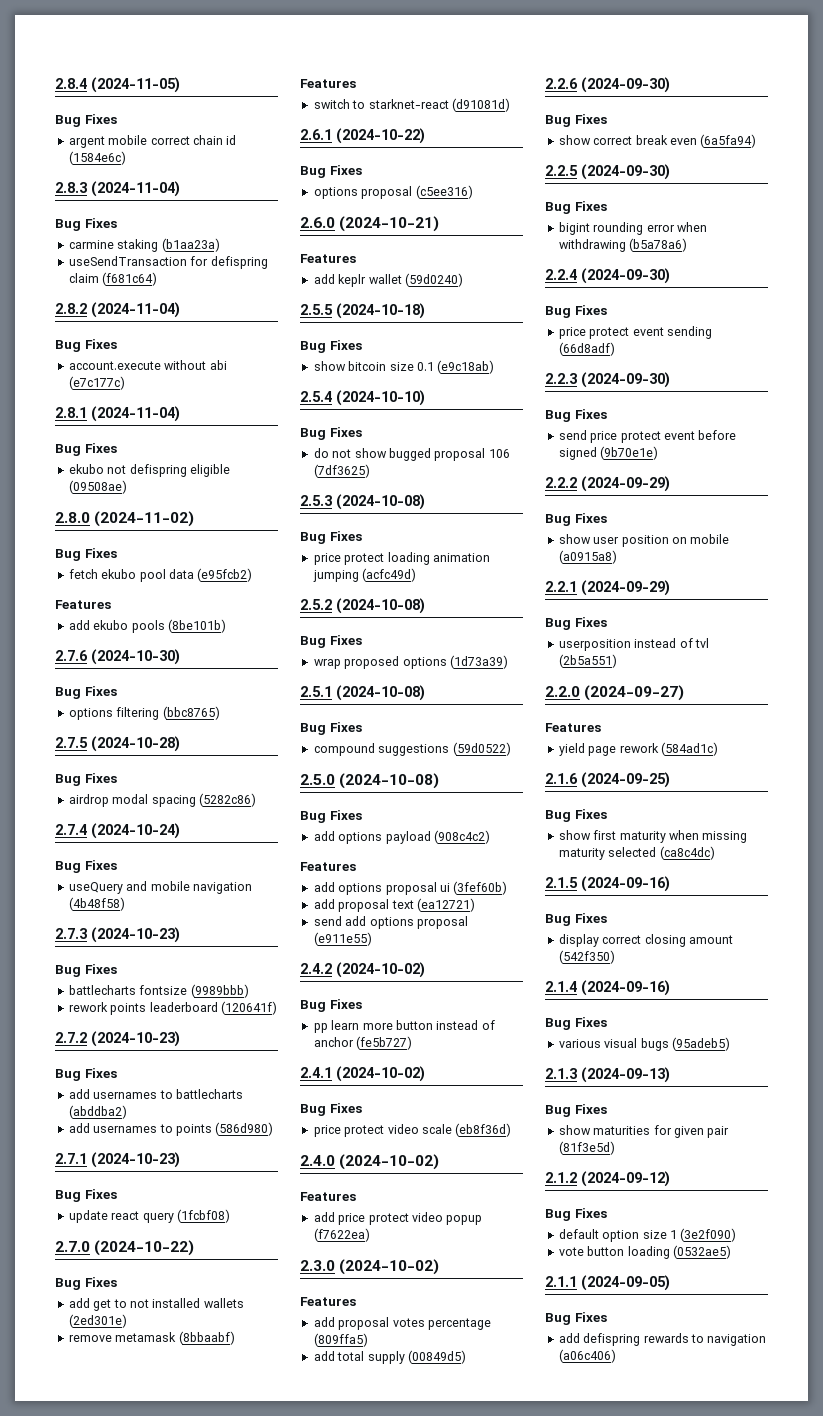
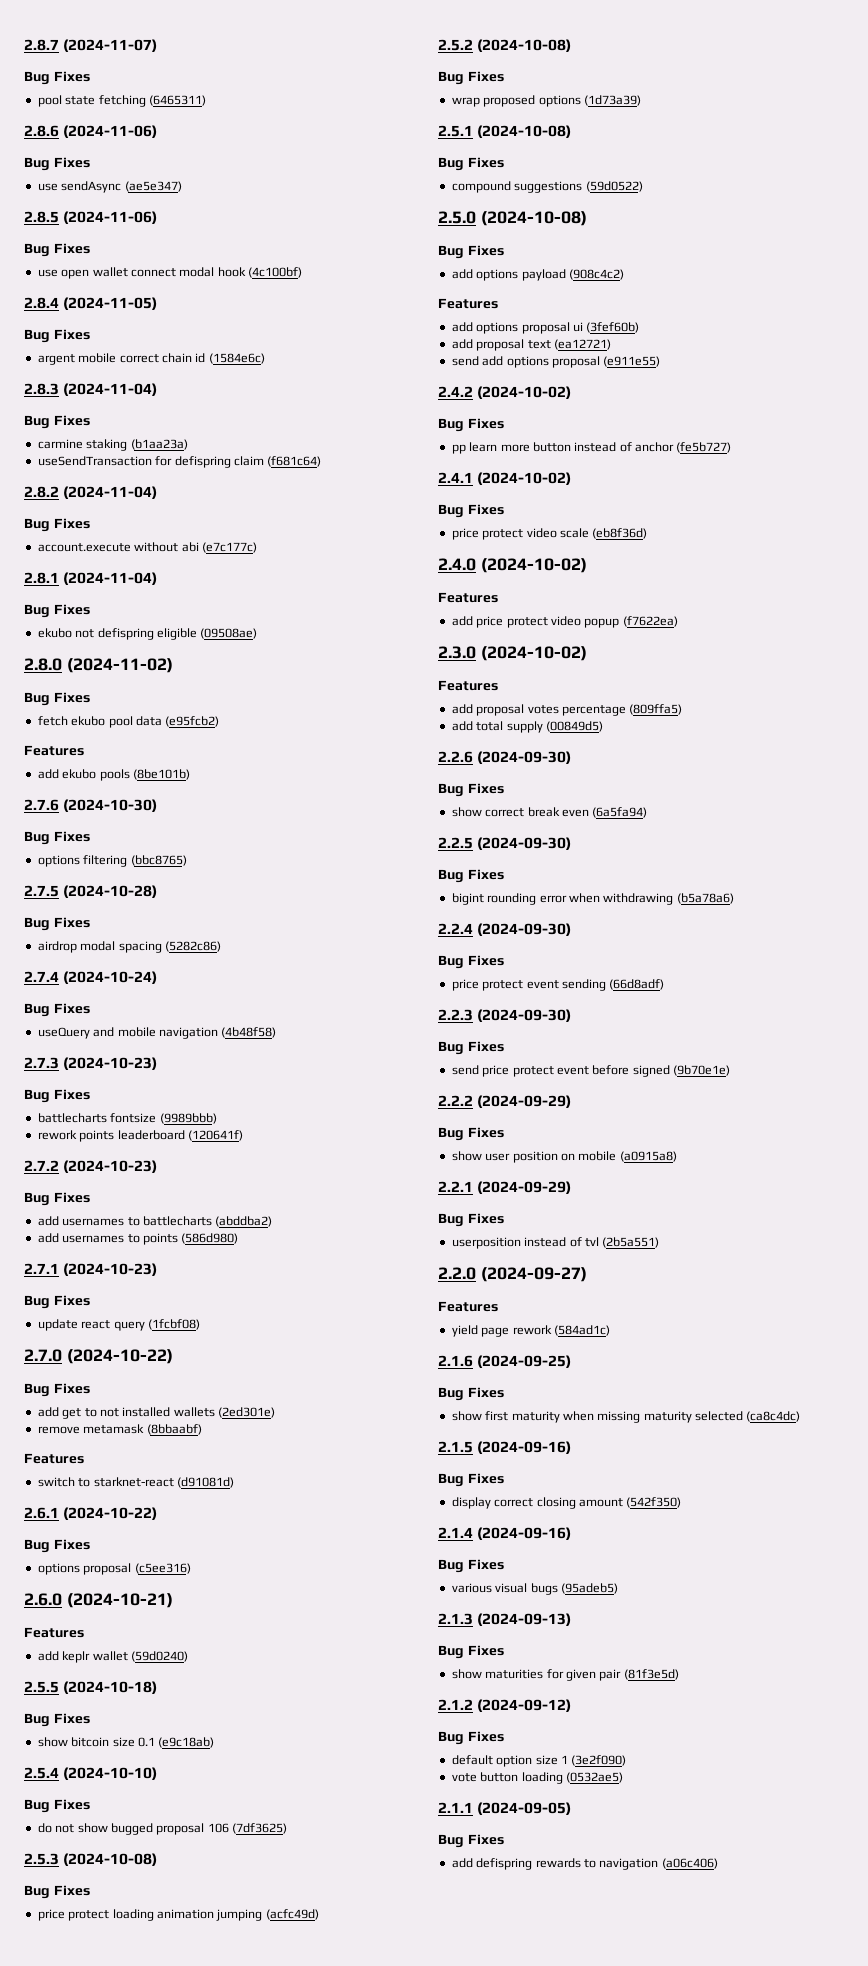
(55, 83) none -> [24,39,158,52] [24,71,90,85] [37,95,206,107] [24,125,158,138] [24,157,90,171] [37,181,182,193] [24,211,158,224] [24,243,90,257] [37,267,302,279] 2.8.7 (2024-11-07) // Bug Fixes // pool state fetching (6465311) // 2.8.6 (2024-11-06) // Bug Fixes // use sendAsync (ae5e347) // 2.8.5 (2024-11-06) // Bug Fixes // use open wallet connect modal hook (4c100bf) //

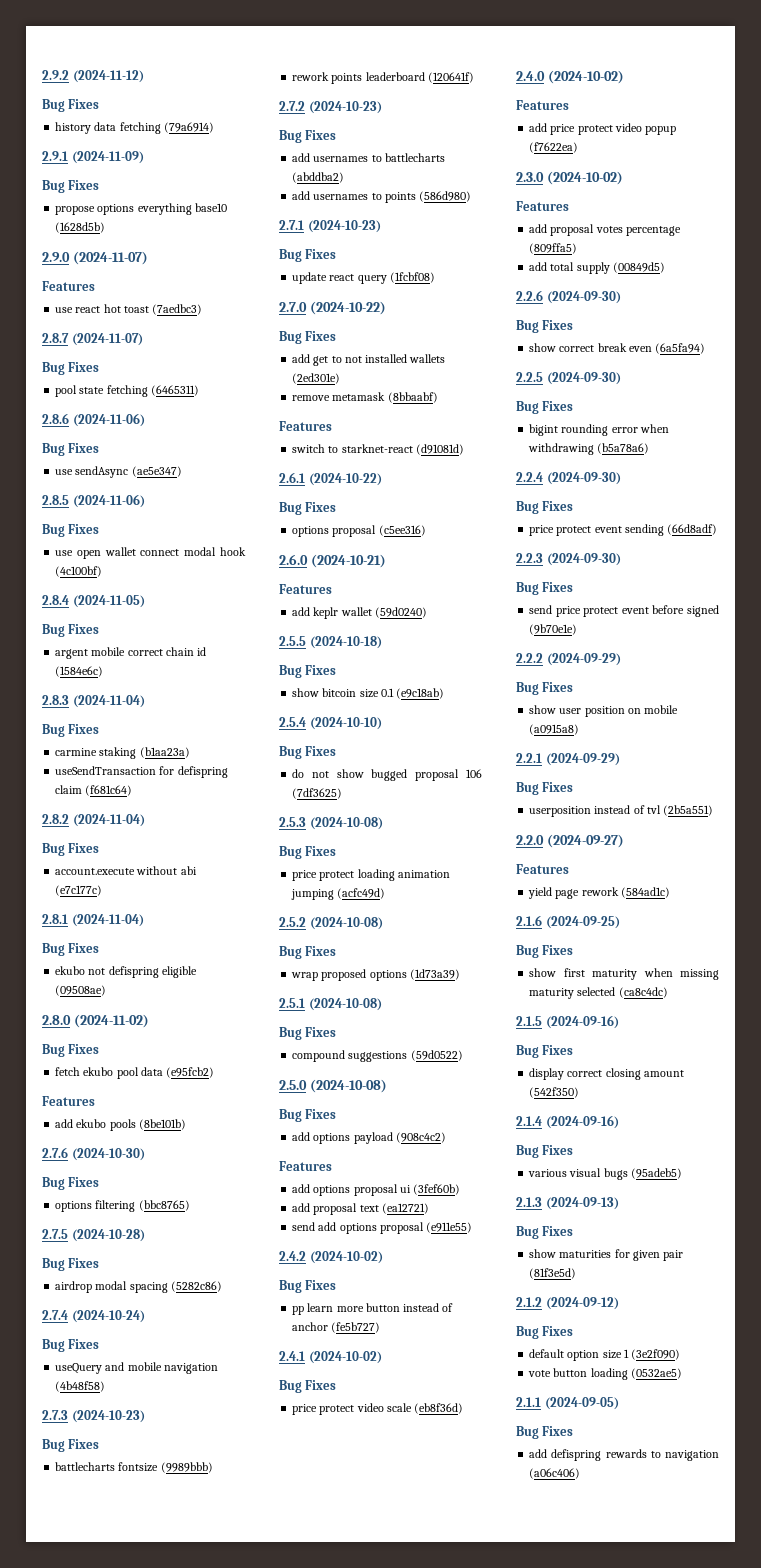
(24, 45) none -> [42,70,144,83] [42,99,100,112] [55,122,214,134] [42,151,144,164] [42,180,100,193] [55,203,227,215] [55,222,106,233] [42,251,148,265] [42,281,95,291] [55,304,203,315] 2.9.2 (2024-11-12) // Bug Fixes // history data fetching (79a6914) // 2.9.1 (2024-11-09) // Bug Fixes // propose options everything base10 (1628d5b) // 2.9.0 (2024-11-07) // Features // use react hot toast (7aedbc3) //

